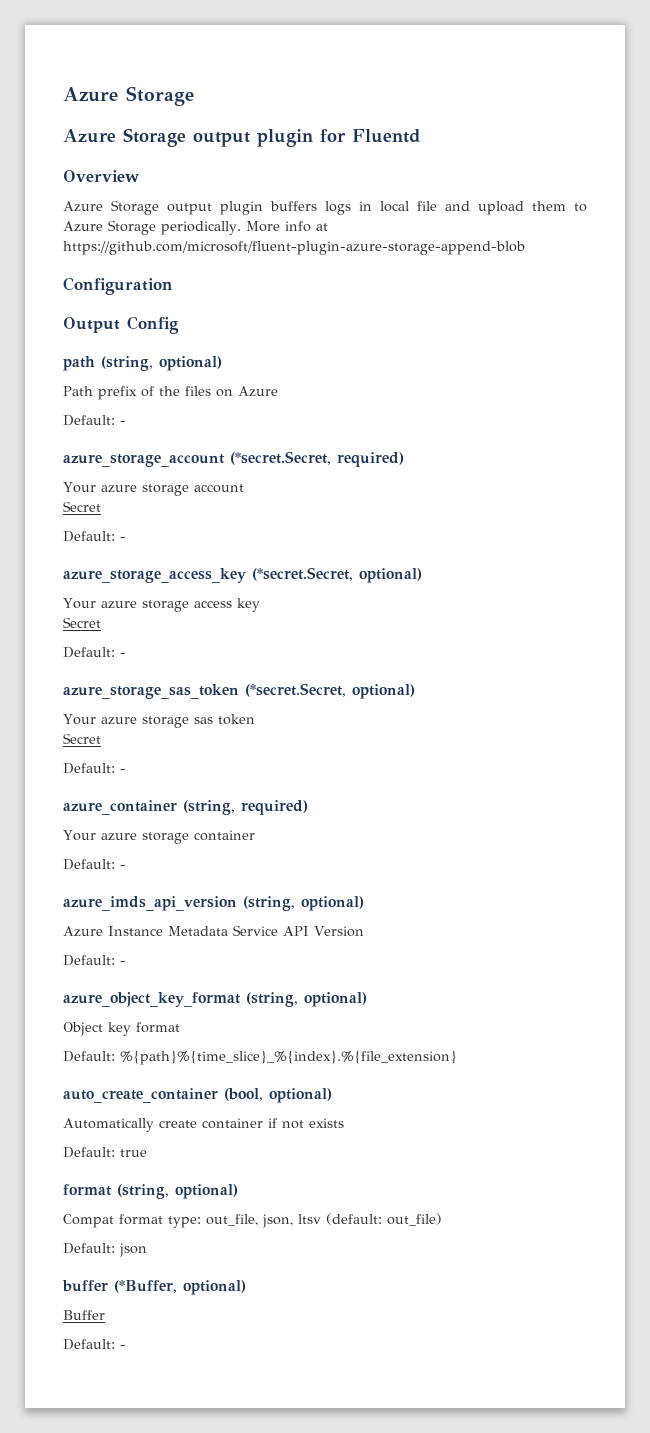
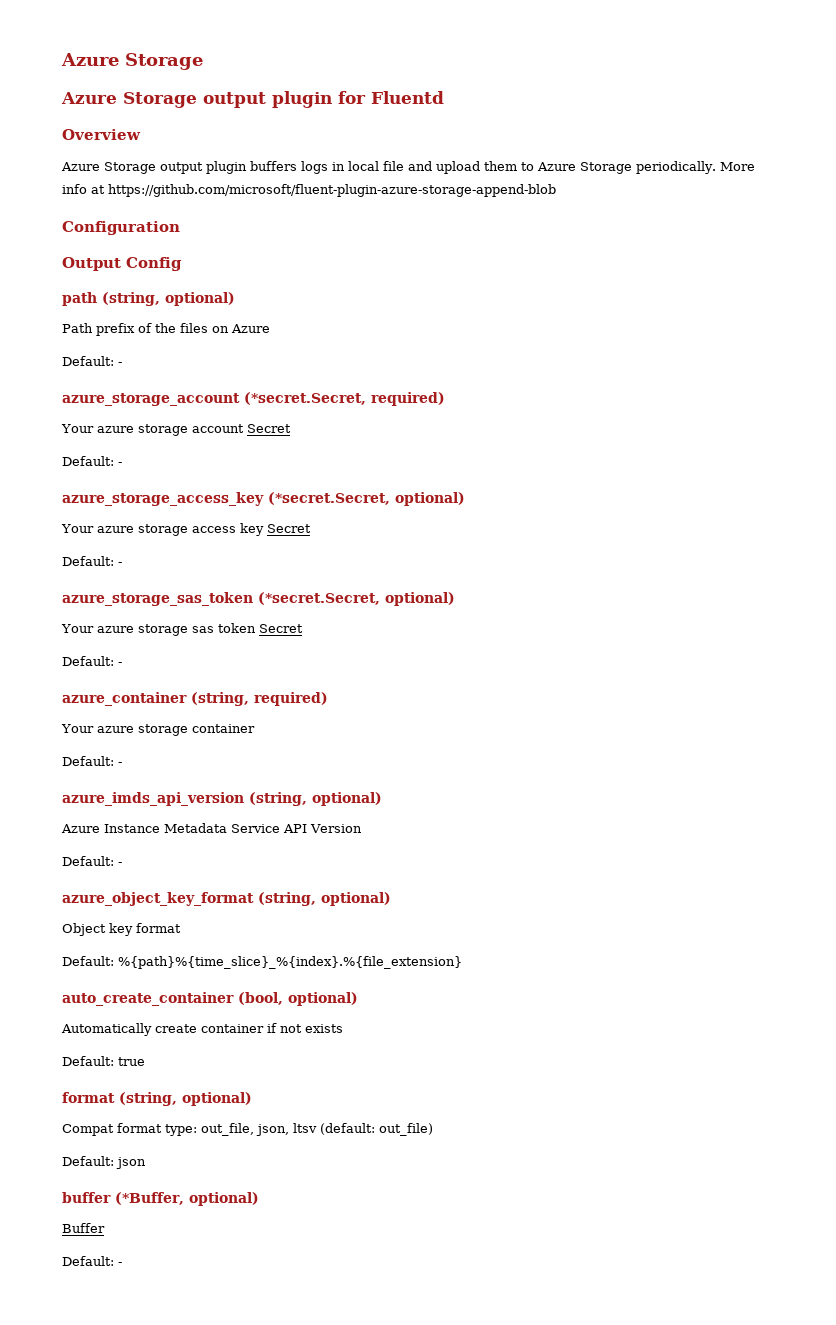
(244, 488) // -> (244, 428) none
(260, 605) // -> (264, 529) none
(255, 719) // -> (256, 628) none

